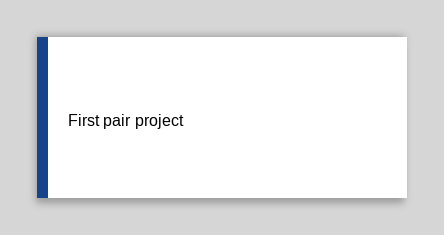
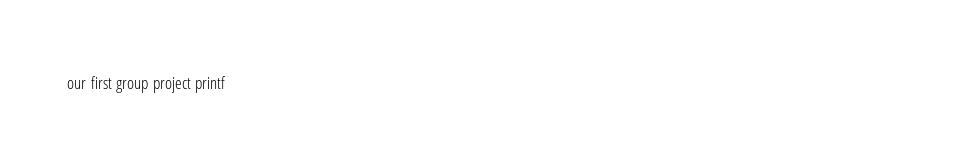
[68,114,184,129] First pair project -> [67,76,227,93] our first group project printf

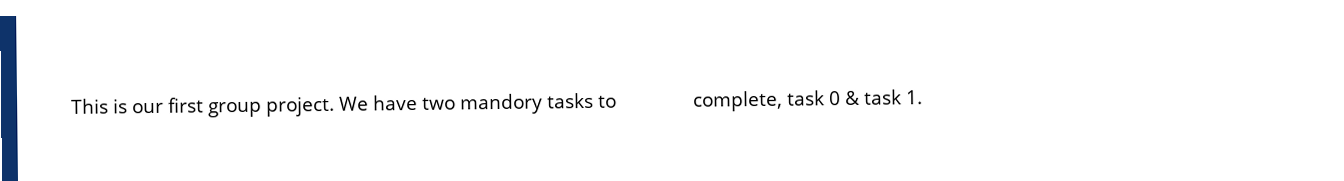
(67, 84) none -> [71,98,128,114] This is
[152,76,227,93] project printf -> [266,89,923,117] project. We have two mandory tasks to complete, task 0 & task 1.

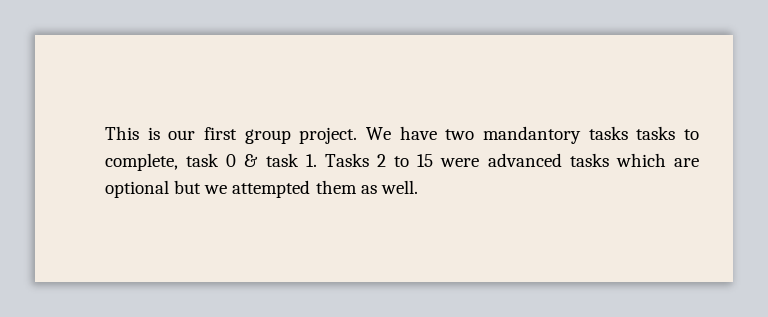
[460,93,543,115] mandory -> [483,126,628,144] mandantory tasks
(923, 97) none -> [324,153,700,167] [105,180,418,198] Tasks 2 to 15 were advanced tasks which are optional but we attempted them as well.

